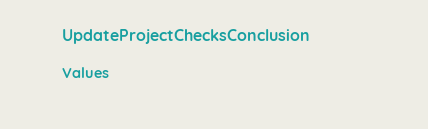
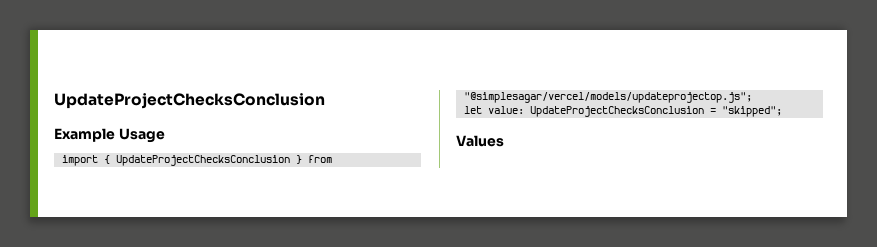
[62,29,310,44] UpdateProjectChecksConclusion -> [54,93,325,109] [54,128,165,143] [61,155,332,166] [463,92,752,103] [463,106,782,117] UpdateProjectChecksConclusion // Example Usage // import { UpdateProjectChecksConclusion } from "@simplesagar/vercel/models/updateprojectop.js"; // let value: UpdateProjectChecksConclusion = "skipped";

